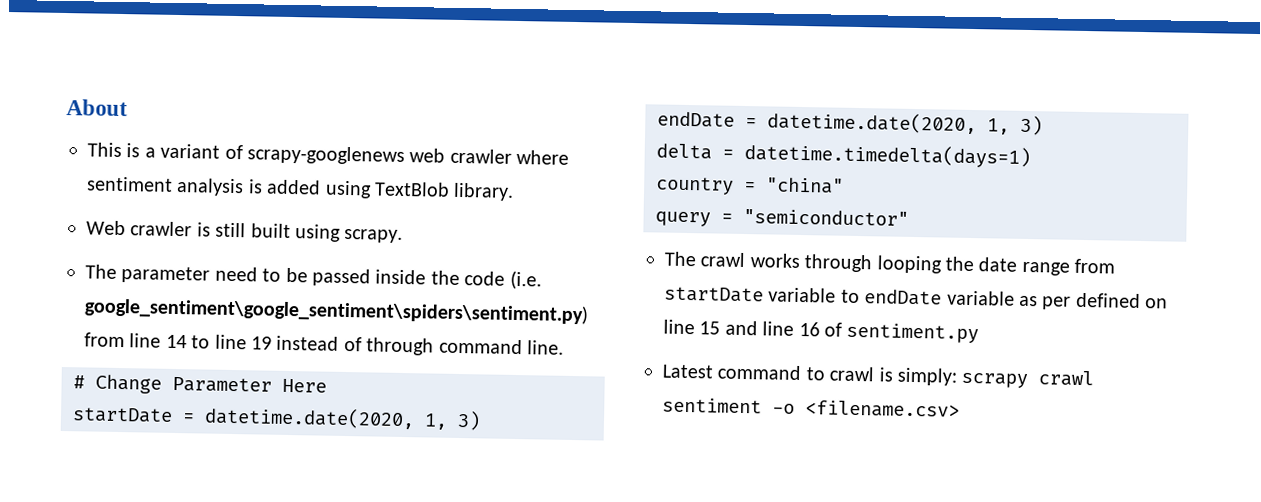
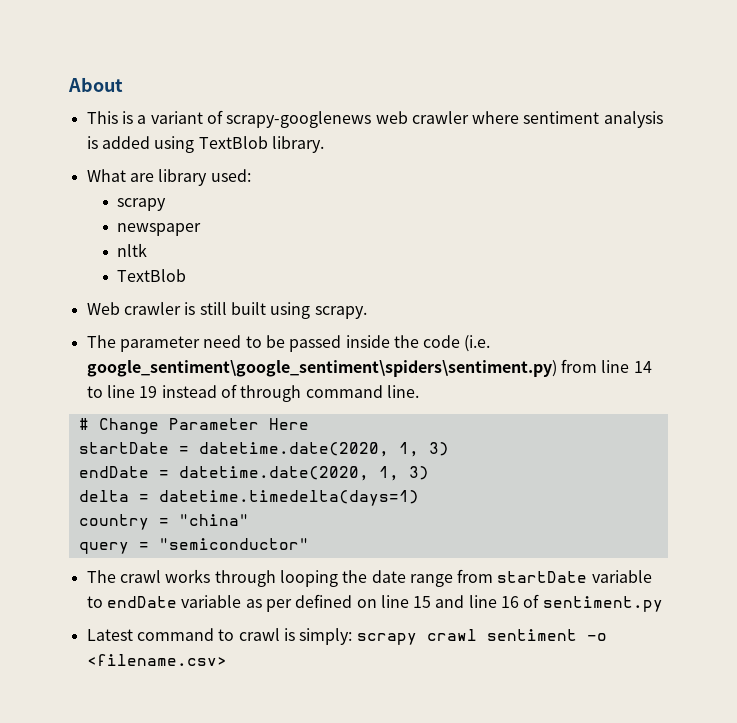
(515, 191) none -> [86,169,251,186] [117,198,167,211] [117,223,202,236] [117,243,148,257] [117,269,187,282] // What are library used: // scrapy // newspaper // nltk // TextBlob

